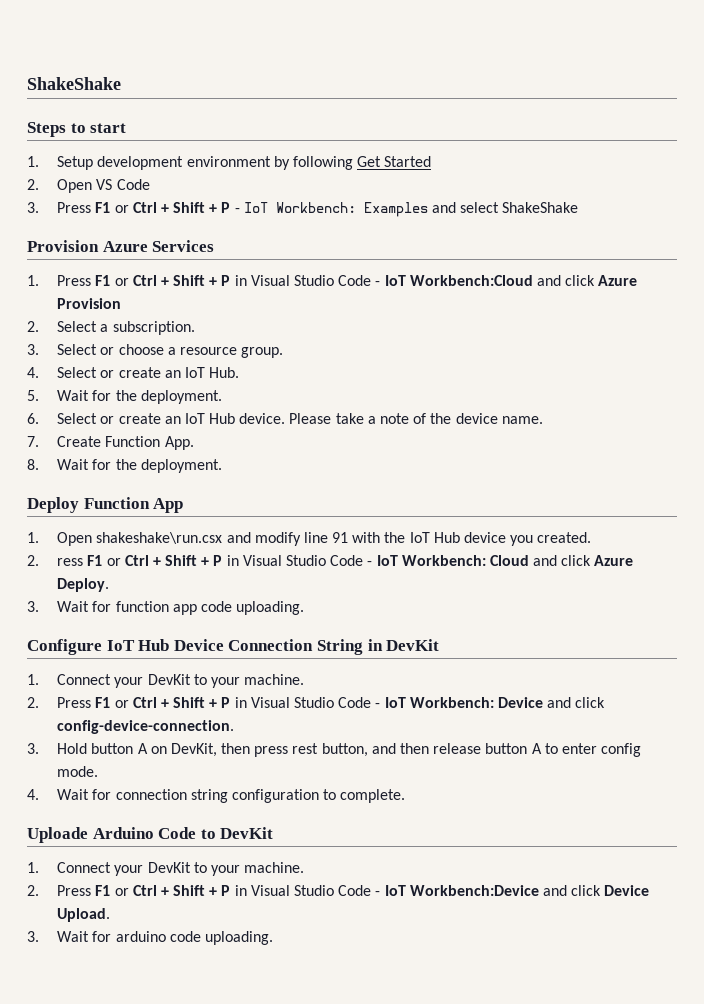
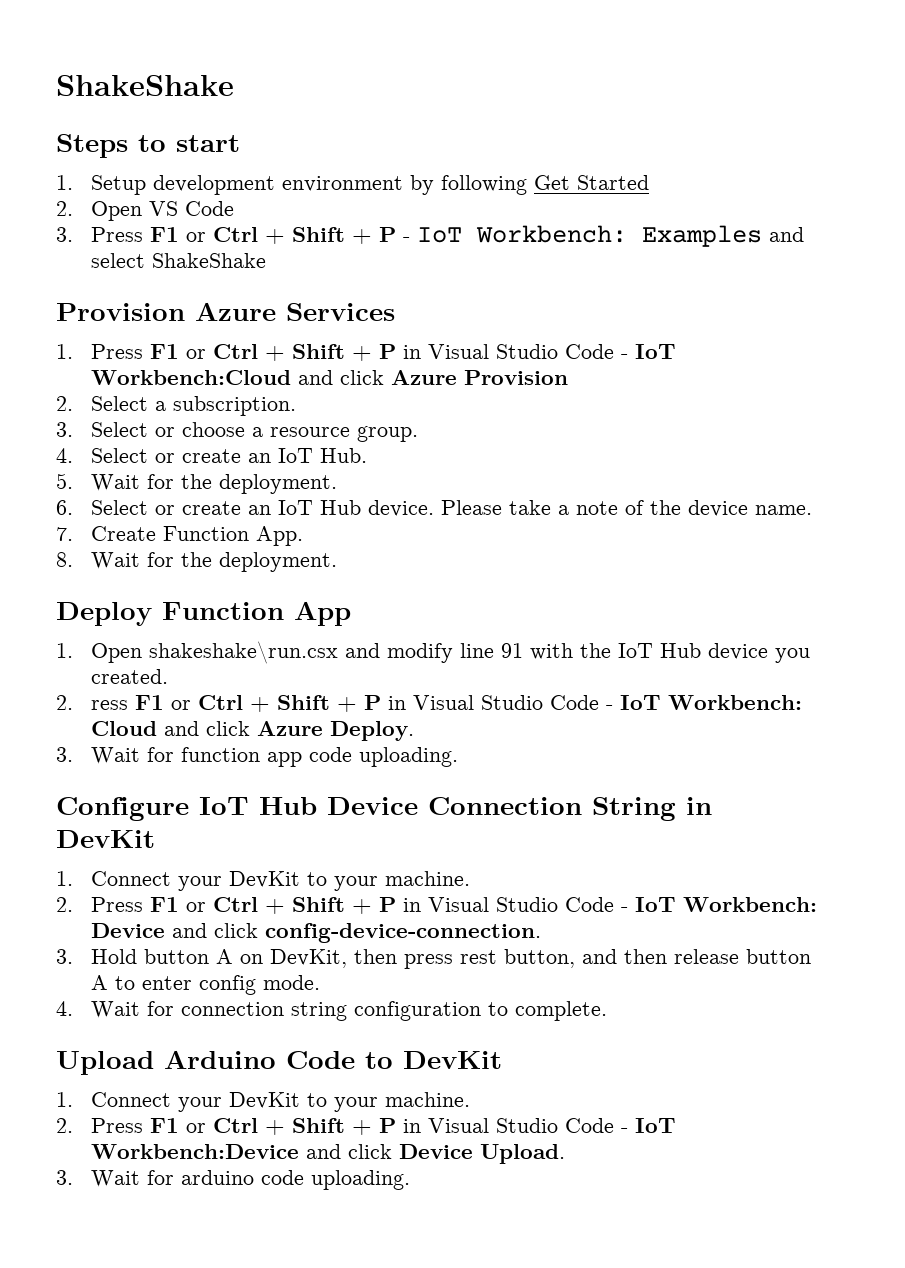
[27,827,88,843] Uploade -> [56,1051,154,1075] Upload

